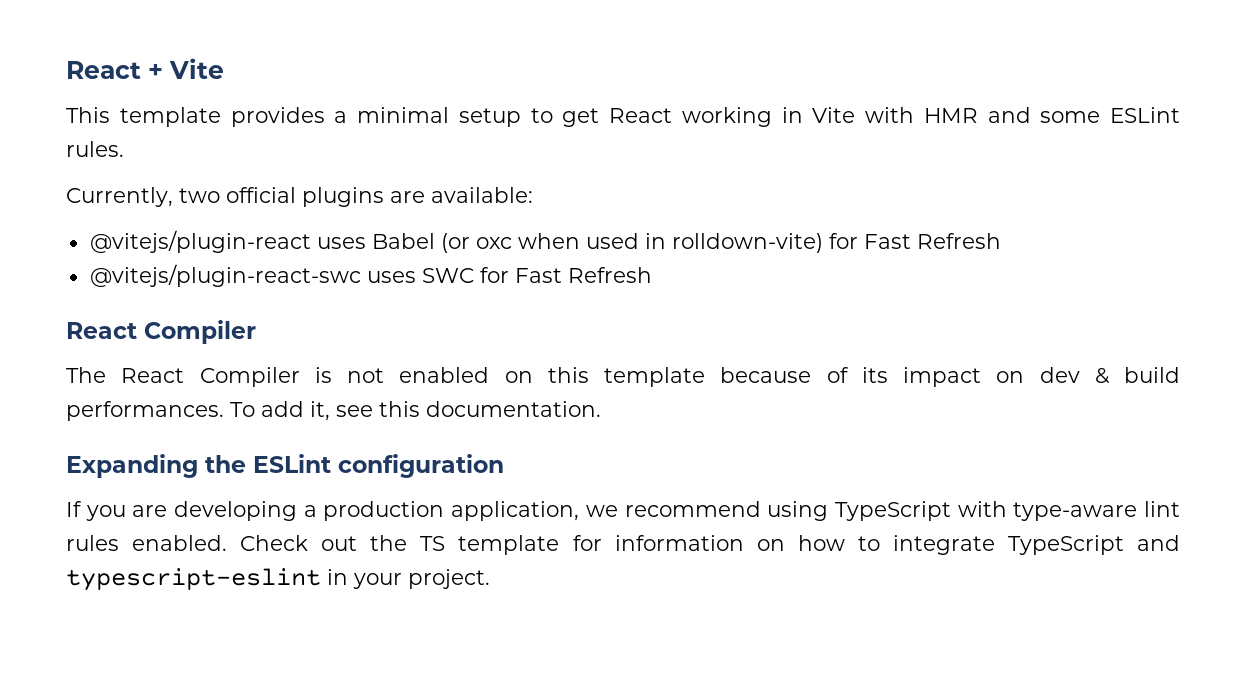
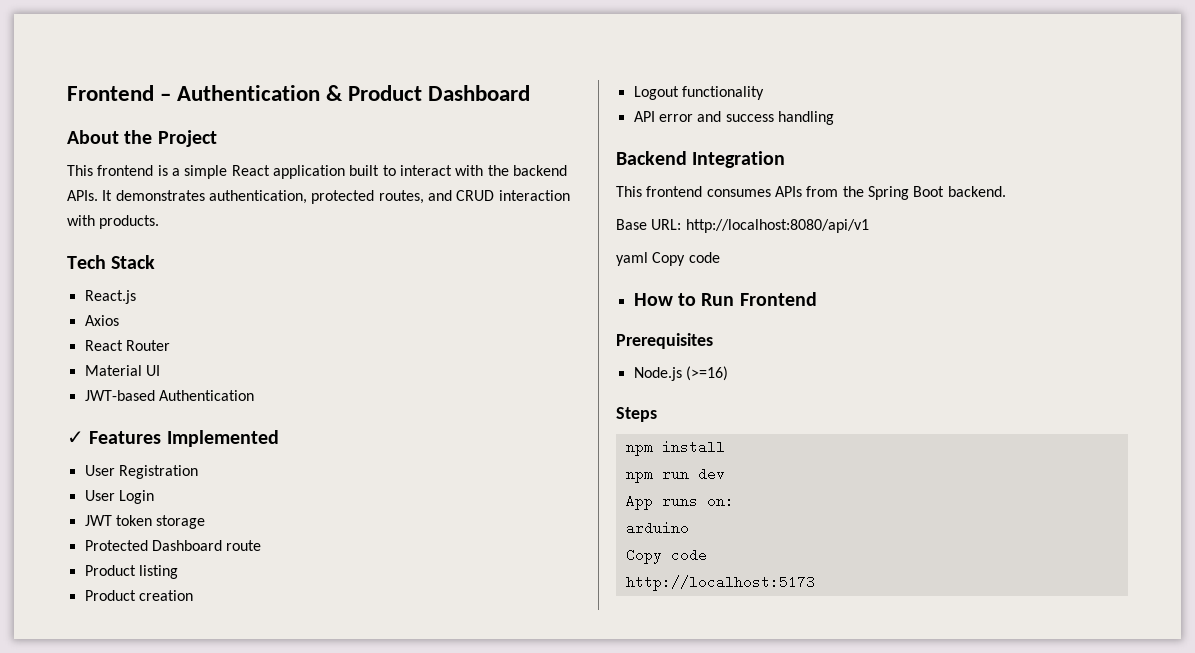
[66,58,224,79] [66,107,1180,127] [66,141,124,157] [66,187,533,207] [89,230,1001,253] [89,264,652,287] [66,320,256,344] [66,367,1180,387] [66,401,601,421] [66,454,504,478] [66,501,1181,521] [66,535,1180,555] [66,568,490,591] React + Vite // This template provides a minimal setup to get React working in Vite with HMR and some ESLint rules. // Currently, two official plugins are available: // @vitejs/plugin-react uses Babel (or oxc when used in rolldown-vite) for Fast Refresh // @vitejs/plugin-react-swc uses SWC for Fast Refresh // React Compiler // The React Compiler is not enabled on this template because of its impact on dev & build performances. To add it, see this documentation. // Expanding the ESLint configuration // If you are developing a production application, we recommend using TypeScript with type-aware lint rules enabled. Check out the TS template for information on how to integrate TypeScript and typescript-eslint in your project. -> [67,85,531,101] [67,130,217,147] [67,165,567,179] [67,190,570,204] [67,215,160,229] [67,255,156,269] [84,290,136,304] [84,315,119,326] [84,340,170,351] [84,365,160,376] [84,390,254,401] [67,430,279,447] [84,465,198,479] [84,490,154,504] [84,515,206,529] [84,540,262,551] [84,565,178,579] [84,590,193,601] [633,86,764,100] [633,111,834,125] [616,151,786,168] [616,186,1006,200] [616,219,869,233] [616,252,720,266] [633,292,817,306] [616,333,713,349] [633,366,728,381] [616,407,657,422] [625,440,725,456] [625,467,725,483] [625,494,734,510] [625,521,689,535] [625,548,707,564] [625,575,815,591] Frontend – Authentication & Product Dashboard // About the Project // This frontend is a simple React application built to interact with the backend APIs. It demonstrates authentication, protected routes, and CRUD interaction with products. // Tech Stack // React.js // Axios // React Router // Material UI // JWT-based Authentication // ✓ Features Implemented // User Registration // User Login // JWT token storage // Protected Dashboard route // Product listing // Product creation // Logout functionality // API error and success handling // Backend Integration // This frontend consumes APIs from the Spring Boot backend. // Base URL: http://localhost:8080/api/v1 // yaml Copy code // How to Run Frontend // Prerequisites // Node.js (>=16) // Steps // npm install // npm run dev // App runs on: // arduino // Copy code // http://localhost:5173

